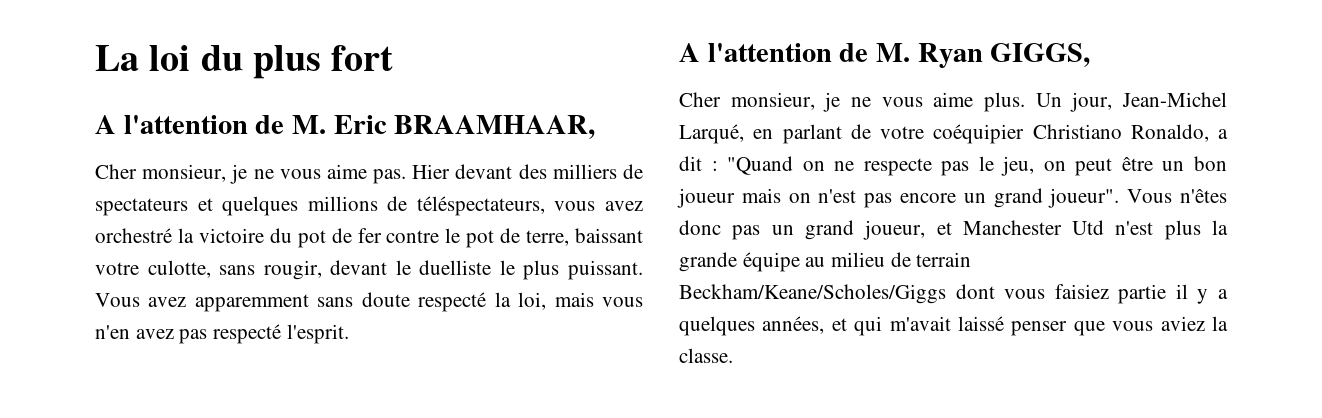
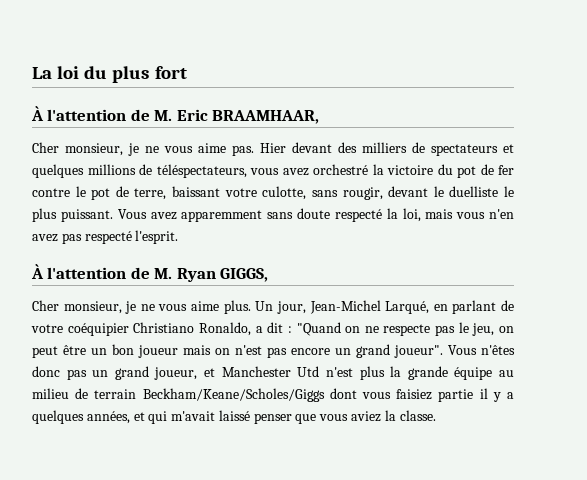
[95,115,116,134] A -> [31,106,44,121] À
[679,43,700,62] A -> [31,264,44,279] À

